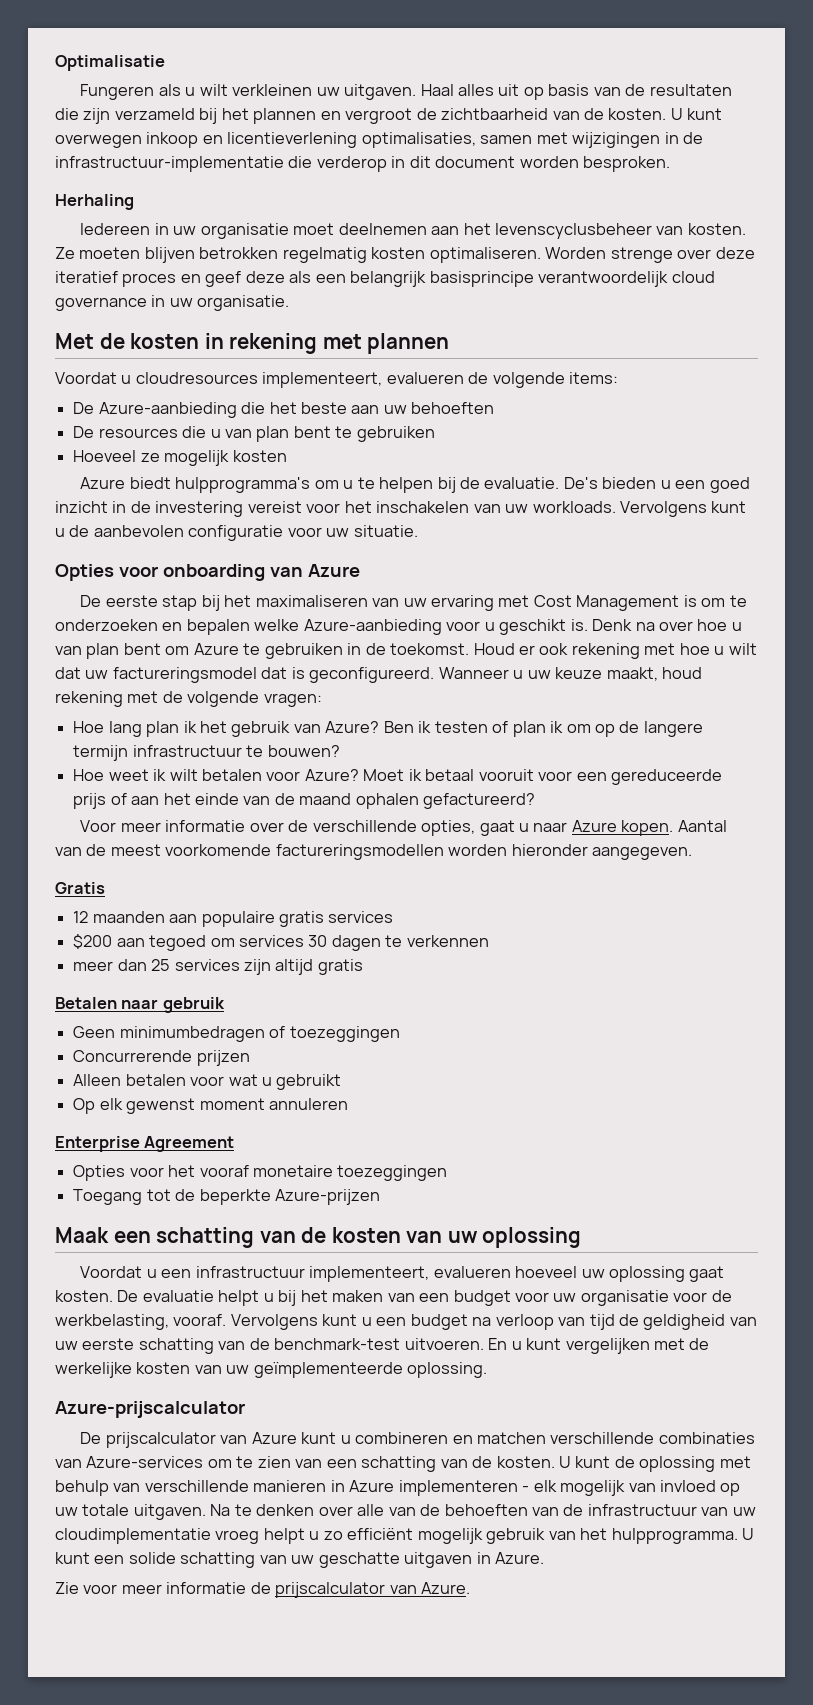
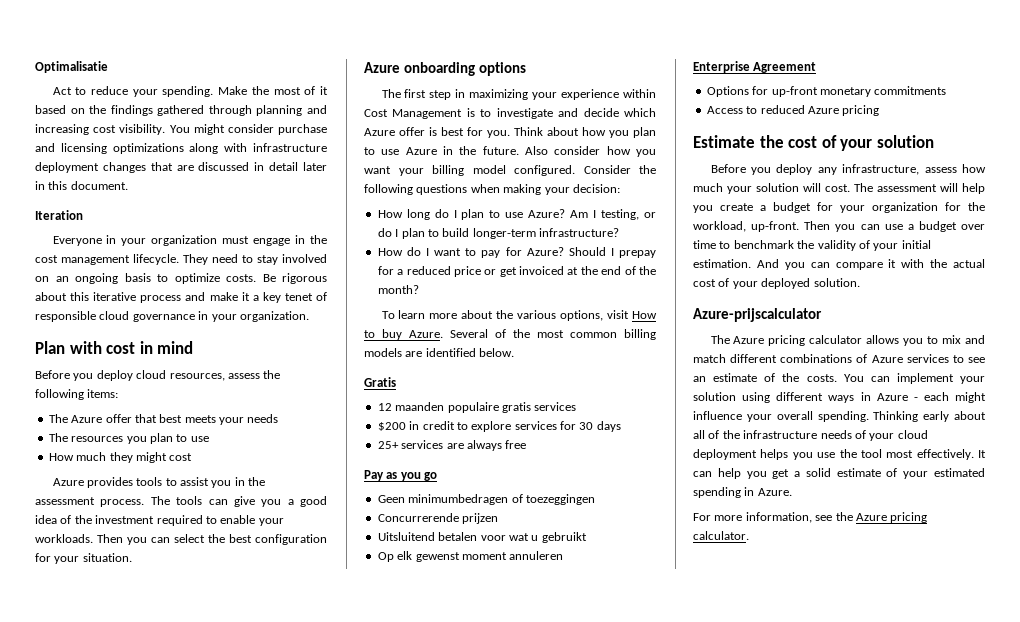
[80,84,732,100] [55,108,723,124] [55,132,704,148] [55,156,671,172] [55,194,134,210] [80,223,746,239] [55,247,755,263] [55,271,715,287] [55,295,290,311] [55,333,450,354] [55,372,619,388] [73,402,495,418] [73,426,435,442] [73,450,287,466] [80,477,750,493] [55,501,747,517] [55,525,418,541] [55,564,360,581] [80,595,747,611] [55,619,742,635] [55,643,757,659] [55,667,703,683] [55,691,322,707] [73,721,703,737] [73,745,340,761] [73,769,723,785] [73,793,536,809] [80,820,727,836] [55,844,693,860] Fungeren als u wilt verkleinen uw uitgaven. Haal alles uit op basis van de resultaten die zijn verzameld bij het plannen en vergroot de zichtbaarheid van de kosten. U kunt overwegen inkoop en licentieverlening optimalisaties, samen met wijzigingen in de infrastructuur-implementatie die verderop in dit document worden besproken. // Herhaling // Iedereen in uw organisatie moet deelnemen aan het levenscyclusbeheer van kosten. Ze moeten blijven betrokken regelmatig kosten optimaliseren. Worden strenge over deze iteratief proces en geef deze als een belangrijk basisprincipe verantwoordelijk cloud governance in uw organisatie. // Met de kosten in rekening met plannen // Voordat u cloudresources implementeert, evalueren de volgende items: // De Azure-aanbieding die het beste aan uw behoeften // De resources die u van plan bent te gebruiken // Hoeveel ze mogelijk kosten // Azure biedt hulpprogramma's om u te helpen bij de evaluatie. De's bieden u een goed inzicht in de investering vereist voor het inschakelen van uw workloads. Vervolgens kunt u de aanbevolen configuratie voor uw situatie. // Opties voor onboarding van Azure // De eerste stap bij het maximaliseren van uw ervaring met Cost Management is om te onderzoeken en bepalen welke Azure-aanbieding voor u geschikt is. Denk na over hoe u van plan bent om Azure te gebruiken in de toekomst. Houd er ook rekening met hoe u wilt dat uw factureringsmodel dat is geconfigureerd. Wanneer u uw keuze maakt, houd rekening met de volgende vragen: // Hoe lang plan ik het gebruik van Azure? Ben ik testen of plan ik om op de langere termijn infrastructuur te bouwen? // Hoe weet ik wilt betalen voor Azure? Moet ik betaal vooruit voor een gereduceerde prijs of aan het einde van de maand ophalen gefactureerd? // Voor meer informatie over de verschillende opties, gaat u naar Azure kopen. Aantal van de meest voorkomende factureringsmodellen worden hieronder aangegeven. -> [52,86,328,97] [35,105,327,116] [35,124,327,135] [35,143,327,154] [35,162,327,173] [35,181,128,190] [35,210,83,220] [52,235,327,246] [35,254,327,265] [35,273,327,284] [35,292,327,303] [35,311,309,322] [35,341,194,354] [35,370,281,381] [35,389,119,400] [48,414,279,425] [48,433,209,444] [48,452,193,463] [52,477,266,488] [35,496,327,507] [35,515,284,526] [35,534,327,545] [35,553,132,564] [364,62,526,76] [381,89,656,100] [364,108,656,119] [364,127,656,138] [364,146,656,157] [364,165,656,176] [364,184,620,195] [377,209,656,220] [377,228,619,239] [377,247,656,258] [377,266,656,277] [377,285,419,294] [381,310,657,321] [364,329,656,340] [364,348,515,357] Act to reduce your spending. Make the most of it based on the findings gathered through planning and increasing cost visibility. You might consider purchase and licensing optimizations along with infrastructure deployment changes that are discussed in detail later in this document. // Iteration // Everyone in your organization must engage in the cost management lifecycle. They need to stay involved on an ongoing basis to optimize costs. Be rigorous about this iterative process and make it a key tenet of responsible cloud governance in your organization. // Plan with cost in mind // Before you deploy cloud resources, assess the following items: // The Azure offer that best meets your needs // The resources you plan to use // How much they might cost // Azure provides tools to assist you in the assessment process. The tools can give you a good idea of the investment required to enable your workloads. Then you can select the best configuration for your situation. // Azure onboarding options // The first step in maximizing your experience within Cost Management is to investigate and decide which Azure offer is best for you. Think about how you plan to use Azure in the future. Also consider how you want your billing model configured. Consider the following questions when making your decision: // How long do I plan to use Azure? Am I testing, or do I plan to build longer-term infrastructure? // How do I want to pay for Azure? Should I prepay for a reduced price or get invoiced at the end of the month? // To learn more about the various options, visit How to buy Azure. Several of the most common billing models are identified below.
[169,914,198,923] aan -> (445, 406) none
[116,935,489,951] [73,959,363,975] [55,997,225,1013] aan tegoed om services 30 dagen te verkennen // meer dan 25 services zijn altijd gratis // Betalen naar gebruik -> [409,421,621,432] [377,440,527,451] [364,470,438,481] in credit to explore services for 30 days // 25+ services are always free // Pay as you go
[73,1074,122,1086] Alleen -> [377,532,435,541] Uitsluitend
[73,1165,448,1181] [73,1189,380,1205] [55,1227,582,1248] [80,1266,725,1282] [55,1290,732,1306] [55,1314,757,1330] [55,1338,710,1354] [55,1362,488,1378] [55,1401,245,1418] [80,1432,755,1448] [55,1456,751,1472] [55,1480,741,1496] [55,1504,756,1520] [55,1528,755,1544] [55,1552,545,1568] [55,1582,471,1598] Opties voor het vooraf monetaire toezeggingen // Toegang tot de beperkte Azure-prijzen // Maak een schatting van de kosten van uw oplossing // Voordat u een infrastructuur implementeert, evalueren hoeveel uw oplossing gaat kosten. De evaluatie helpt u bij het maken van een budget voor uw organisatie voor de werkbelasting, vooraf. Vervolgens kunt u een budget na verloop van tijd de geldigheid van uw eerste schatting van de benchmark-test uitvoeren. En u kunt vergelijken met de werkelijke kosten van uw geïmplementeerde oplossing. // Azure-prijscalculator // De prijscalculator van Azure kunt u combineren en matchen verschillende combinaties van Azure-services om te zien van een schatting van de kosten. U kunt de oplossing met behulp van verschillende manieren in Azure implementeren - elk mogelijk van invloed op uw totale uitgaven. Na te denken over alle van de behoeften van de infrastructuur van uw cloudimplementatie vroeg helpt u zo efficiënt mogelijk gebruik van het hulpprogramma. U kunt een solide schatting van uw geschatte uitgaven in Azure. // Zie voor meer informatie de prijscalculator van Azure. -> [706,86,947,97] [706,105,880,116] [693,135,934,151] [710,164,986,175] [693,183,985,194] [693,202,985,213] [693,221,985,232] [693,240,931,251] [693,259,985,270] [693,278,860,289] [693,308,822,322] [710,335,985,346] [693,354,985,363] [693,373,985,384] [693,392,986,403] [693,411,986,422] [693,430,928,441] [693,449,986,460] [693,468,985,479] [693,487,792,498] [693,512,928,523] [693,531,749,540] Options for up-front monetary commitments // Access to reduced Azure pricing // Estimate the cost of your solution // Before you deploy any infrastructure, assess how much your solution will cost. The assessment will help you create a budget for your organization for the workload, up-front. Then you can use a budget over time to benchmark the validity of your initial estimation. And you can compare it with the actual cost of your deployed solution. // Azure-prijscalculator // The Azure pricing calculator allows you to mix and match different combinations of Azure services to see an estimate of the costs. You can implement your solution using different ways in Azure - each might influence your overall spending. Thinking early about all of the infrastructure needs of your cloud deployment helps you use the tool most effectively. It can help you get a solid estimate of your estimated spending in Azure. // For more information, see the Azure pricing calculator.

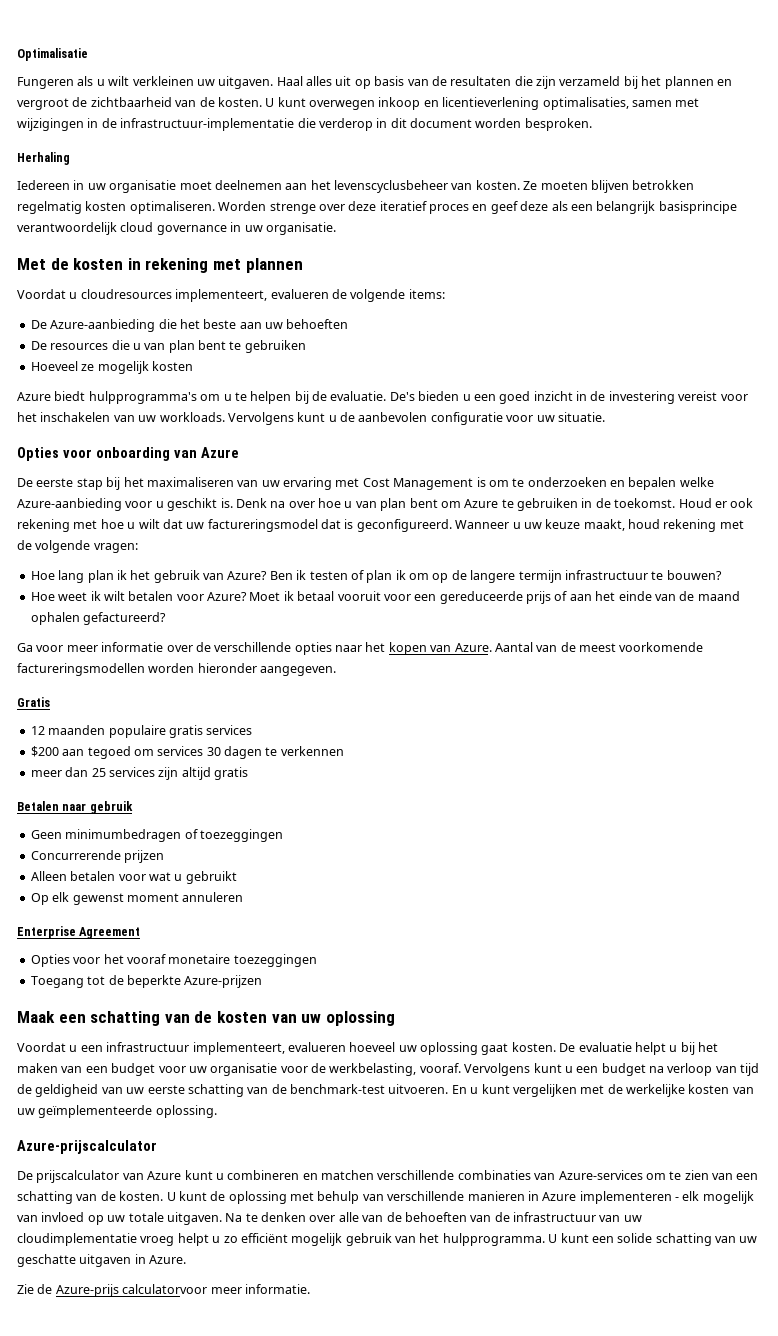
[52,86,328,97] [35,105,327,116] [35,124,327,135] [35,143,327,154] [35,162,327,173] [35,181,128,190] [35,210,83,220] [52,235,327,246] [35,254,327,265] [35,273,327,284] [35,292,327,303] [35,311,309,322] [35,341,194,354] [35,370,281,381] [35,389,119,400] [48,414,279,425] [48,433,209,444] [48,452,193,463] [52,477,266,488] [35,496,327,507] [35,515,284,526] [35,534,327,545] [35,553,132,564] [364,62,526,76] [381,89,656,100] [364,108,656,119] [364,127,656,138] [364,146,656,157] [364,165,656,176] [364,184,620,195] [377,209,656,220] [377,228,619,239] [377,247,656,258] [377,266,656,277] [377,285,419,294] [381,310,657,321] [364,329,656,340] [364,348,515,357] Act to reduce your spending. Make the most of it based on the findings gathered through planning and increasing cost visibility. You might consider purchase and licensing optimizations along with infrastructure deployment changes that are discussed in detail later in this document. // Iteration // Everyone in your organization must engage in the cost management lifecycle. They need to stay involved on an ongoing basis to optimize costs. Be rigorous about this iterative process and make it a key tenet of responsible cloud governance in your organization. // Plan with cost in mind // Before you deploy cloud resources, assess the following items: // The Azure offer that best meets your needs // The resources you plan to use // How much they might cost // Azure provides tools to assist you in the assessment process. The tools can give you a good idea of the investment required to enable your workloads. Then you can select the best configuration for your situation. // Azure onboarding options // The first step in maximizing your experience within Cost Management is to investigate and decide which Azure offer is best for you. Think about how you plan to use Azure in the future. Also consider how you want your billing model configured. Consider the following questions when making your decision: // How long do I plan to use Azure? Am I testing, or do I plan to build longer-term infrastructure? // How do I want to pay for Azure? Should I prepay for a reduced price or get invoiced at the end of the month? // To learn more about the various options, visit How to buy Azure. Several of the most common billing models are identified below. -> [17,76,732,89] [17,97,700,110] [17,118,592,131] [17,152,70,165] [17,180,695,193] [17,201,737,214] [17,222,336,235] [17,258,303,273] [17,289,445,302] [30,319,349,332] [30,340,306,353] [30,361,193,374] [17,391,748,404] [17,412,605,425] [17,447,239,461] [17,477,714,490] [17,498,754,511] [17,519,744,532] [17,540,138,553] [30,570,722,583] [30,591,740,604] [30,612,167,625] [17,642,704,655] [17,663,337,676] Fungeren als u wilt verkleinen uw uitgaven. Haal alles uit op basis van de resultaten die zijn verzameld bij het plannen en vergroot de zichtbaarheid van de kosten. U kunt overwegen inkoop en licentieverlening optimalisaties, samen met wijzigingen in de infrastructuur-implementatie die verderop in dit document worden besproken. // Herhaling // Iedereen in uw organisatie moet deelnemen aan het levenscyclusbeheer van kosten. Ze moeten blijven betrokken regelmatig kosten optimaliseren. Worden strenge over deze iteratief proces en geef deze als een belangrijk basisprincipe verantwoordelijk cloud governance in uw organisatie. // Met de kosten in rekening met plannen // Voordat u cloudresources implementeert, evalueren de volgende items: // De Azure-aanbieding die het beste aan uw behoeften // De resources die u van plan bent te gebruiken // Hoeveel ze mogelijk kosten // Azure biedt hulpprogramma's om u te helpen bij de evaluatie. De's bieden u een goed inzicht in de investering vereist voor het inschakelen van uw workloads. Vervolgens kunt u de aanbevolen configuratie voor uw situatie. // Opties voor onboarding van Azure // De eerste stap bij het maximaliseren van uw ervaring met Cost Management is om te onderzoeken en bepalen welke Azure-aanbieding voor u geschikt is. Denk na over hoe u van plan bent om Azure te gebruiken in de toekomst. Houd er ook rekening met hoe u wilt dat uw factureringsmodel dat is geconfigureerd. Wanneer u uw keuze maakt, houd rekening met de volgende vragen: // Hoe lang plan ik het gebruik van Azure? Ben ik testen of plan ik om op de langere termijn infrastructuur te bouwen? // Hoe weet ik wilt betalen voor Azure? Moet ik betaal vooruit voor een gereduceerde prijs of aan het einde van de maand ophalen gefactureerd? // Ga voor meer informatie over de verschillende opties naar het kopen van Azure. Aantal van de meest voorkomende factureringsmodellen worden hieronder aangegeven.
[409,421,621,432] [377,440,527,451] [364,470,438,481] in credit to explore services for 30 days // 25+ services are always free // Pay as you go -> [62,746,344,759] [30,767,248,780] [17,801,133,814] aan tegoed om services 30 dagen te verkennen // meer dan 25 services zijn altijd gratis // Betalen naar gebruik
[377,532,435,541] Uitsluitend -> [30,871,67,881] Alleen
[706,86,947,97] [706,105,880,116] [693,135,934,151] [710,164,986,175] [693,183,985,194] [693,202,985,213] [693,221,985,232] [693,240,931,251] [693,259,985,270] [693,278,860,289] [693,308,822,322] [710,335,985,346] [693,354,985,363] [693,373,985,384] [693,392,986,403] [693,411,986,422] [693,430,928,441] [693,449,986,460] [693,468,985,479] [693,487,792,498] [693,512,928,523] [693,531,749,540] Options for up-front monetary commitments // Access to reduced Azure pricing // Estimate the cost of your solution // Before you deploy any infrastructure, assess how much your solution will cost. The assessment will help you create a budget for your organization for the workload, up-front. Then you can use a budget over time to benchmark the validity of your initial estimation. And you can compare it with the actual cost of your deployed solution. // Azure-prijscalculator // The Azure pricing calculator allows you to mix and match different combinations of Azure services to see an estimate of the costs. You can implement your solution using different ways in Azure - each might influence your overall spending. Thinking early about all of the infrastructure needs of your cloud deployment helps you use the tool most effectively. It can help you get a solid estimate of your estimated spending in Azure. // For more information, see the Azure pricing calculator. -> [30,954,317,967] [30,975,263,988] [17,1011,395,1026] [17,1042,718,1055] [17,1063,760,1076] [17,1084,754,1097] [17,1105,217,1118] [17,1140,157,1154] [17,1170,759,1183] [17,1191,754,1204] [17,1212,642,1225] [17,1233,758,1246] [17,1254,187,1267] [17,1284,310,1297] Opties voor het vooraf monetaire toezeggingen // Toegang tot de beperkte Azure-prijzen // Maak een schatting van de kosten van uw oplossing // Voordat u een infrastructuur implementeert, evalueren hoeveel uw oplossing gaat kosten. De evaluatie helpt u bij het maken van een budget voor uw organisatie voor de werkbelasting, vooraf. Vervolgens kunt u een budget na verloop van tijd de geldigheid van uw eerste schatting van de benchmark-test uitvoeren. En u kunt vergelijken met de werkelijke kosten van uw geïmplementeerde oplossing. // Azure-prijscalculator // De prijscalculator van Azure kunt u combineren en matchen verschillende combinaties van Azure-services om te zien van een schatting van de kosten. U kunt de oplossing met behulp van verschillende manieren in Azure implementeren - elk mogelijk van invloed op uw totale uitgaven. Na te denken over alle van de behoeften van de infrastructuur van uw cloudimplementatie vroeg helpt u zo efficiënt mogelijk gebruik van het hulpprogramma. U kunt een solide schatting van uw geschatte uitgaven in Azure. // Zie de Azure-prijs calculatorvoor meer informatie.

